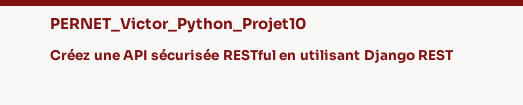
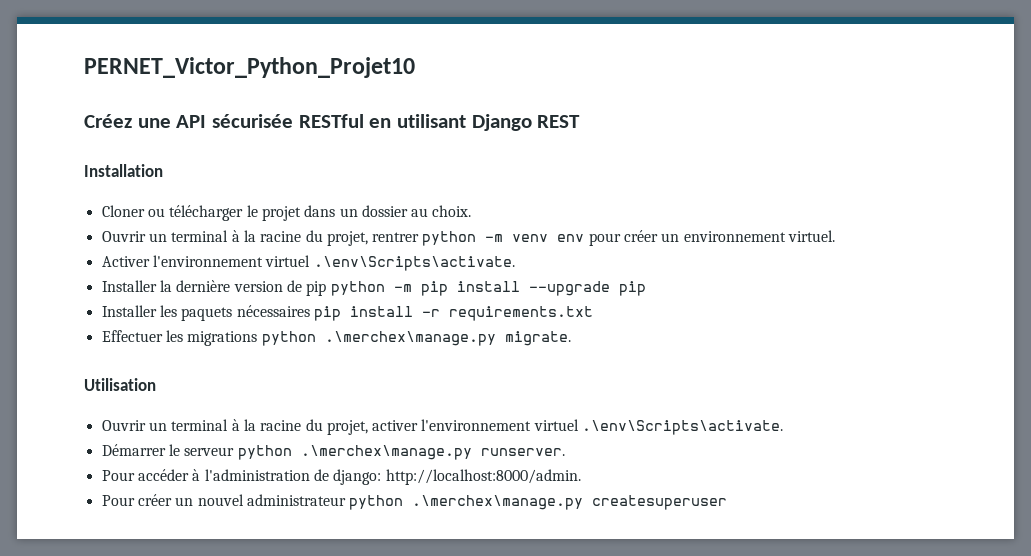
(455, 55) none -> [84,164,163,177] [101,205,472,221] [101,230,836,246] [101,255,515,271] [101,280,646,296] [101,305,593,321] [101,330,571,346] [84,378,156,391] [101,419,784,435] [101,444,565,460] [101,469,581,485] [101,494,728,510] // Installation // Cloner ou télécharger le projet dans un dossier au choix. // Ouvrir un terminal à la racine du projet, rentrer python -m venv env pour créer un environnement virtuel. // Activer l'environnement virtuel .\env\Scripts\activate. // Installer la dernière version de pip python -m pip install --upgrade pip // Installer les paquets nécessaires pip install -r requirements.txt // Effectuer les migrations python .\merchex\manage.py migrate. // Utilisation // Ouvrir un terminal à la racine du projet, activer l'environnement virtuel .\env\Scripts\activate. // Démarrer le serveur python .\merchex\manage.py runserver. // Pour accéder à l'administration de django: http://localhost:8000/admin. // Pour créer un nouvel administrateur python .\merchex\manage.py createsuperuser

